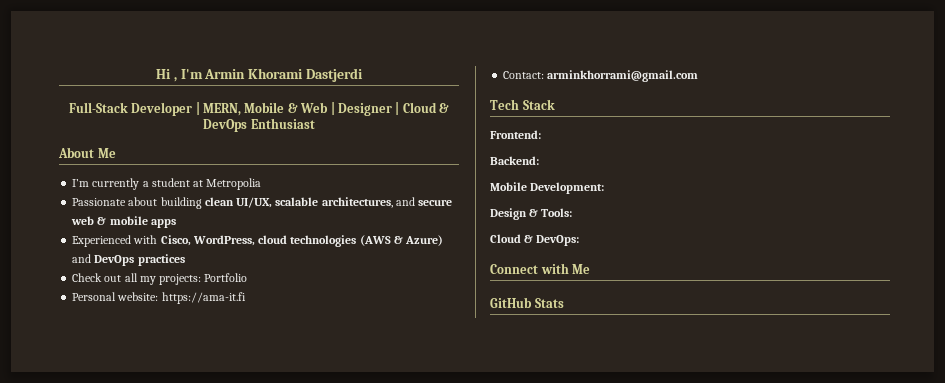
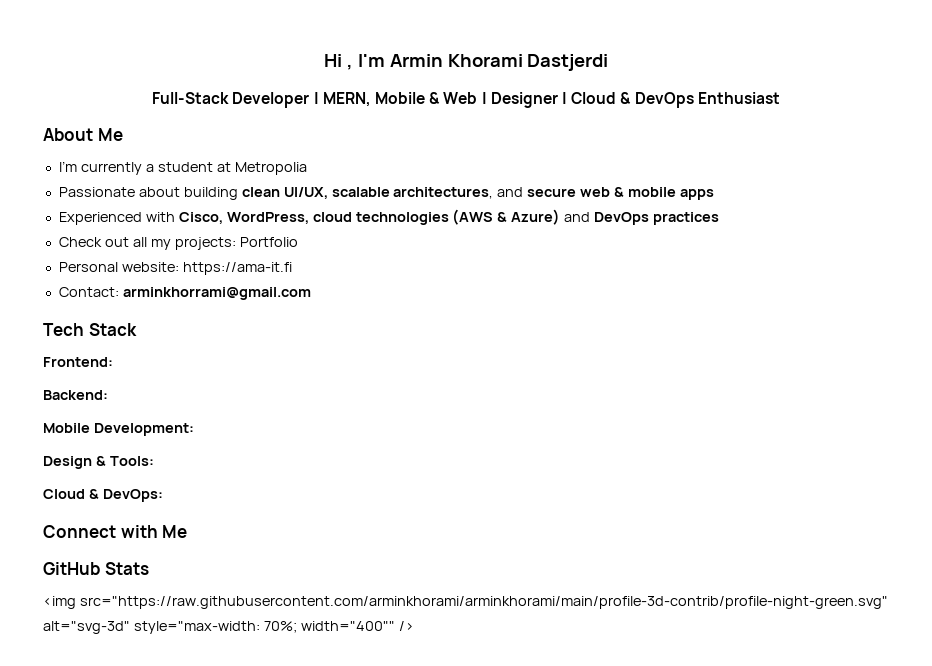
(564, 303) none -> [43,596,888,609] [43,621,414,634] // <img src="https://raw.githubusercontent.com/arminkhorami/arminkhorami/main/profile-3d-contrib/profile-night-green.svg" alt="svg-3d" style="max-width: 70%; width="400"" />

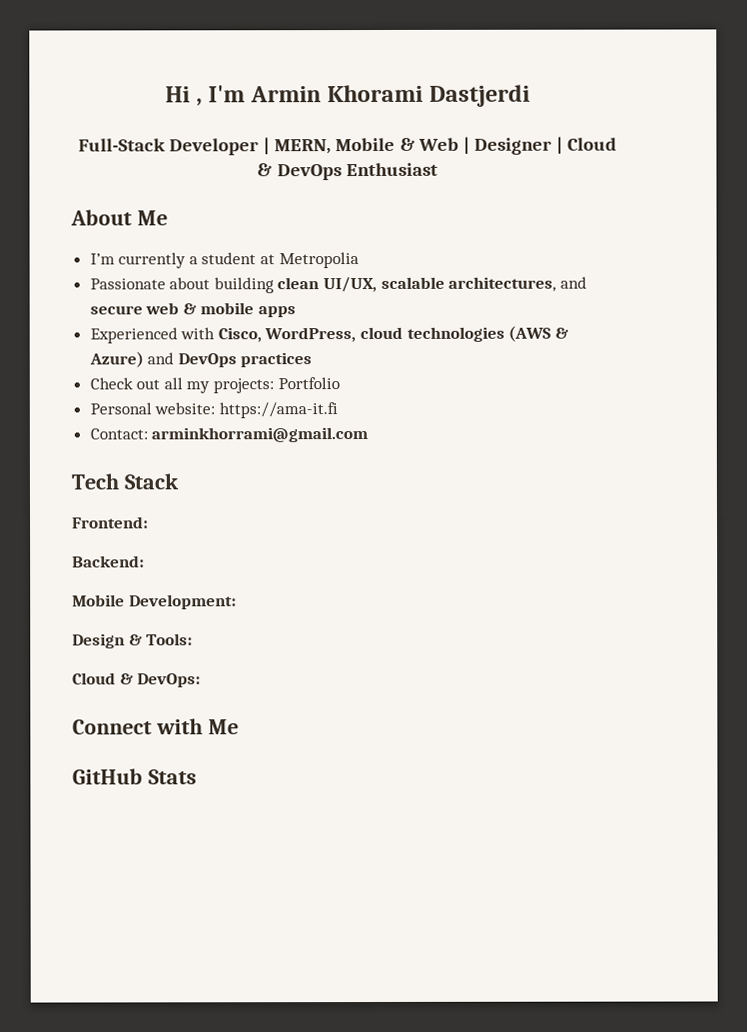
[43,596,888,609] [43,621,414,634] // <img src="https://raw.githubusercontent.com/arminkhorami/arminkhorami/main/profile-3d-contrib/profile-night-green.svg" alt="svg-3d" style="max-width: 70%; width="400"" /> -> (197, 777) none

